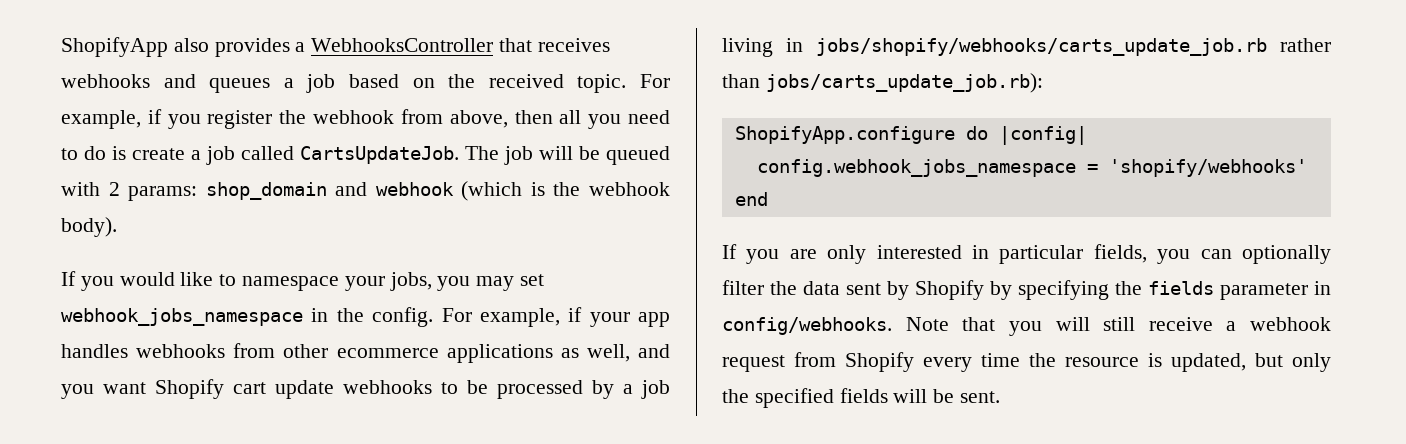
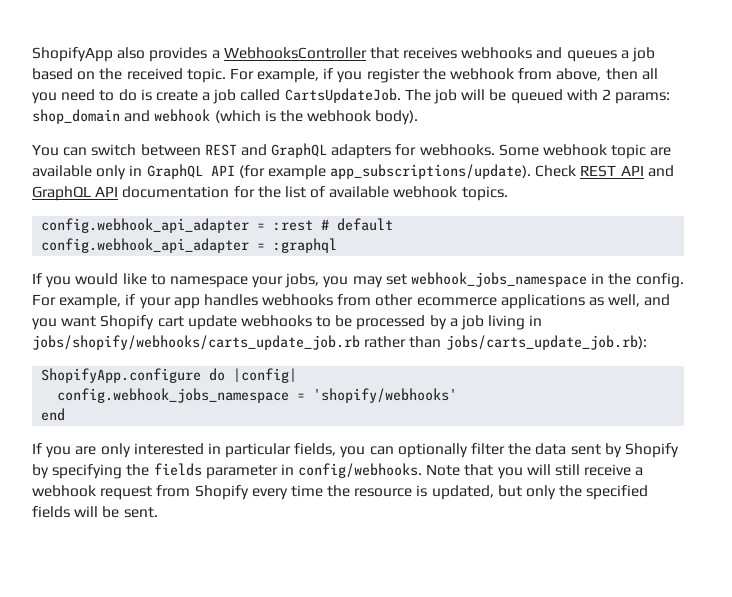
(117, 227) none -> [32,143,672,159] [32,164,674,180] [32,186,508,201] [41,218,394,233] [41,238,338,253] // You can switch between REST and GraphQL adapters for webhooks. Some webhook topic are available only in GraphQL API (for example app_subscriptions/update). Check REST API and GraphQL API documentation for the list of available webhook topics. // config.webhook_api_adapter = :rest # default // config.webhook_api_adapter = :graphql

